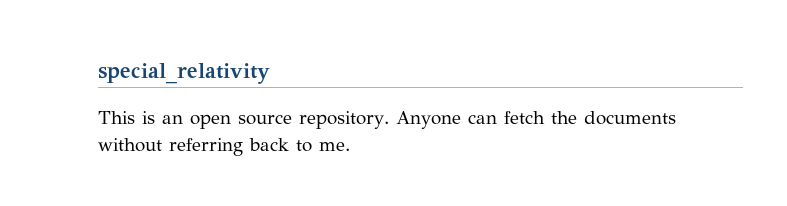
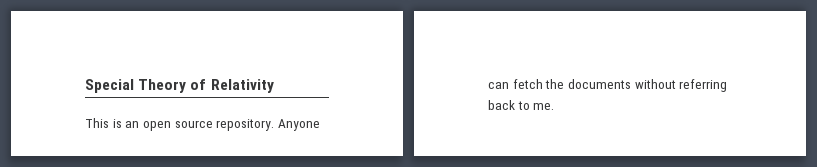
[98,63,270,84] special_relativity -> [85,79,274,93] Special Theory of Relativity

